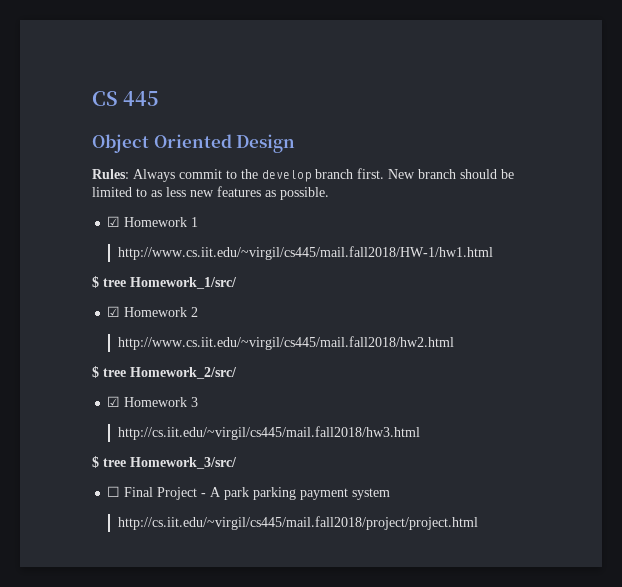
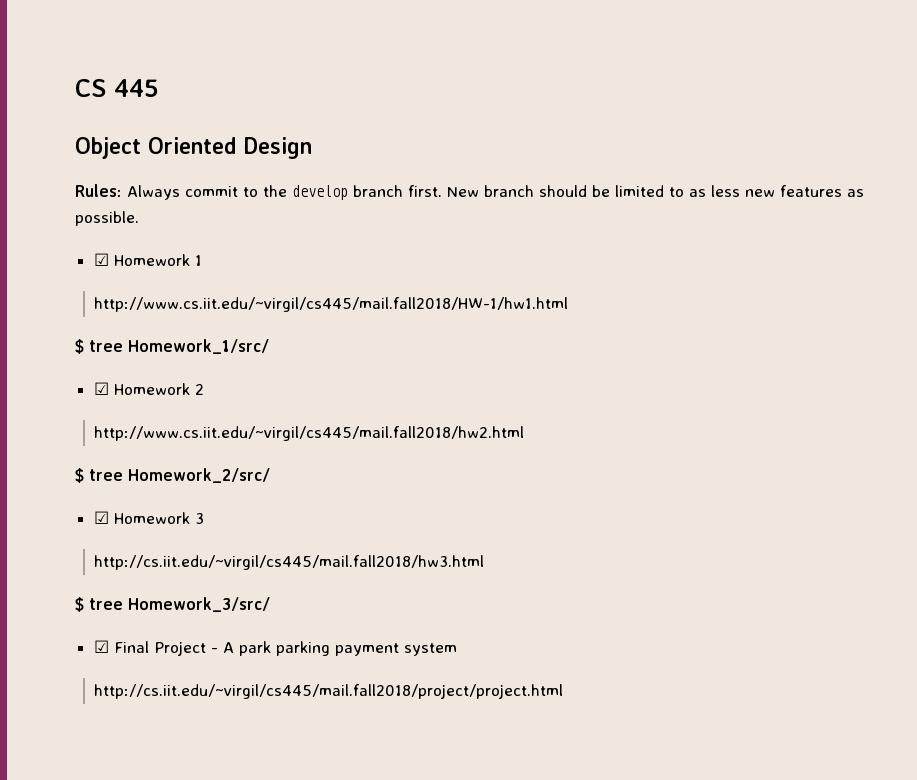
[107,486,121,497] ☐ -> [93,640,109,653] ☑

